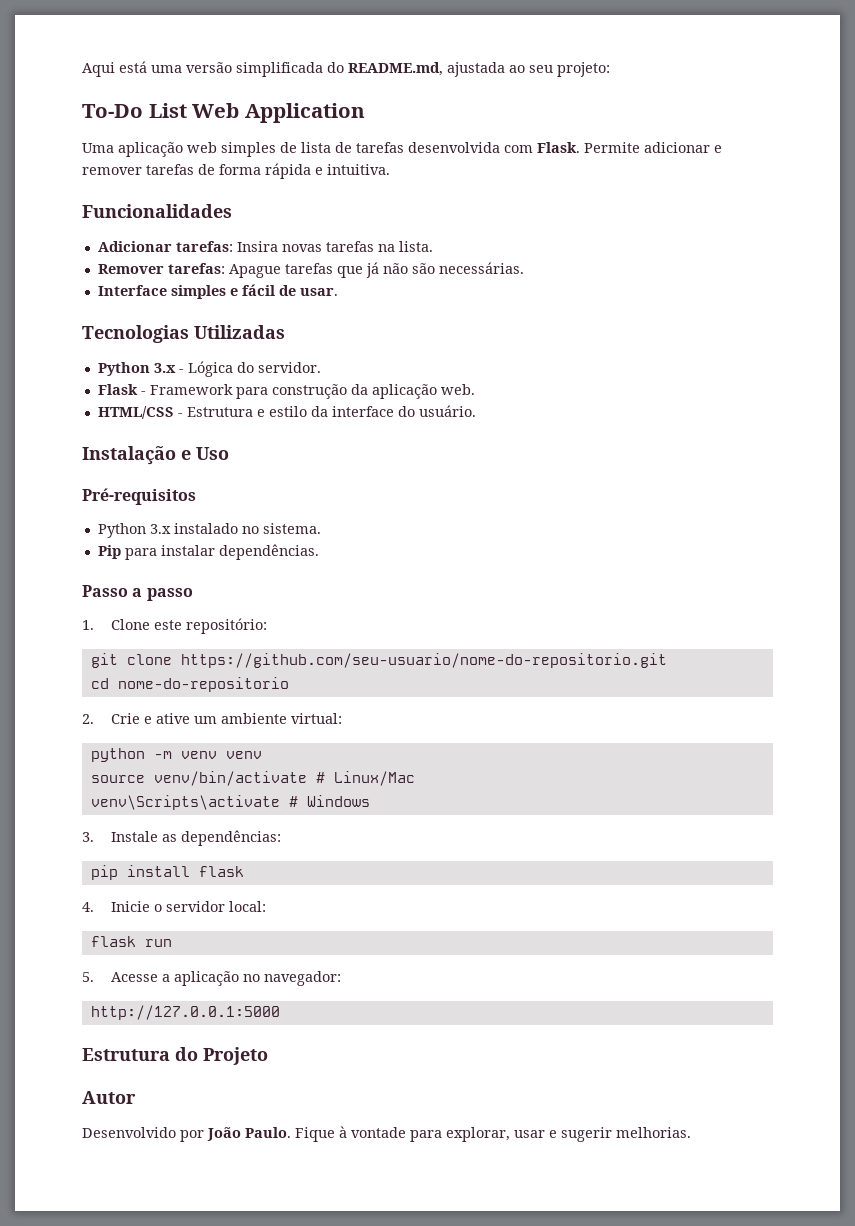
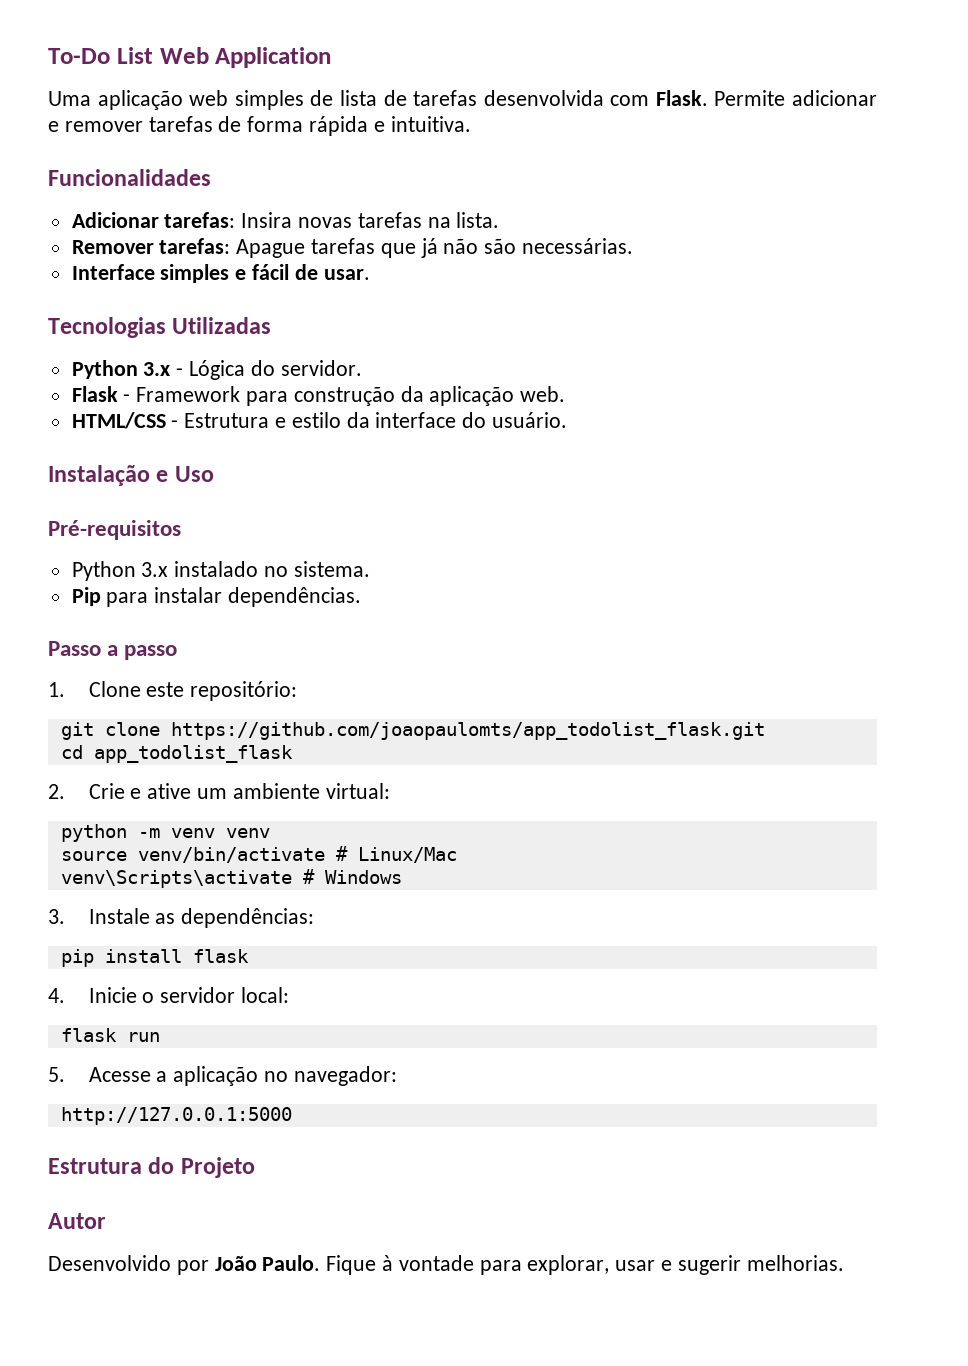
[82,61,610,77] Aqui está uma versão simplificada do README.md, ajustada ao seu projeto: // -> (48, 56) none
[180,653,667,668] https://github.com/seu-usuario/nome-do-repositorio.git -> [170,722,765,740] https://github.com/joaopaulomts/app_todolist_flask.git
[117,677,289,692] nome-do-repositorio -> [93,745,293,763] app_todolist_flask

